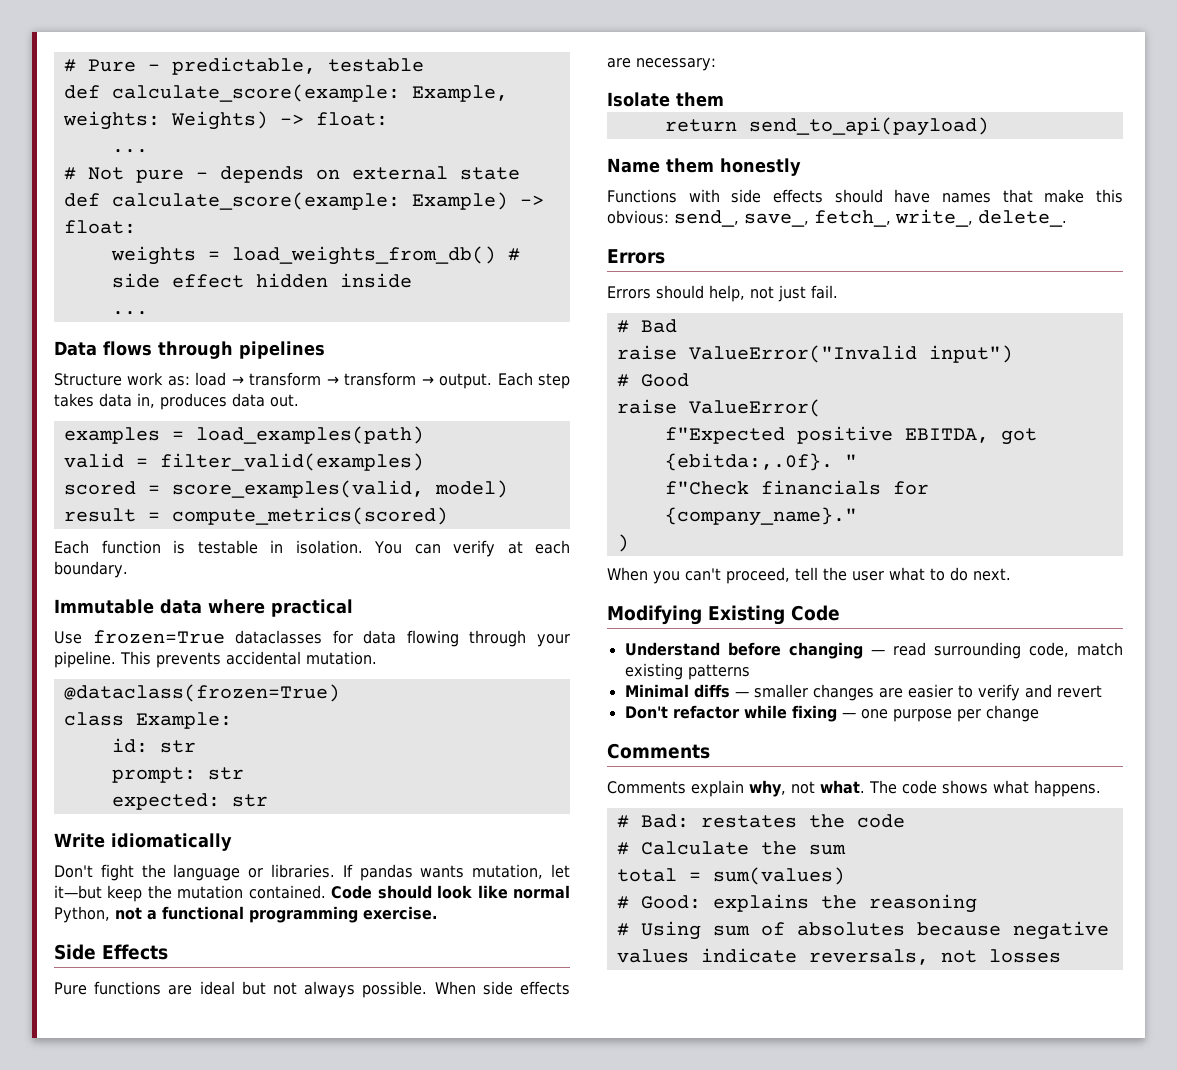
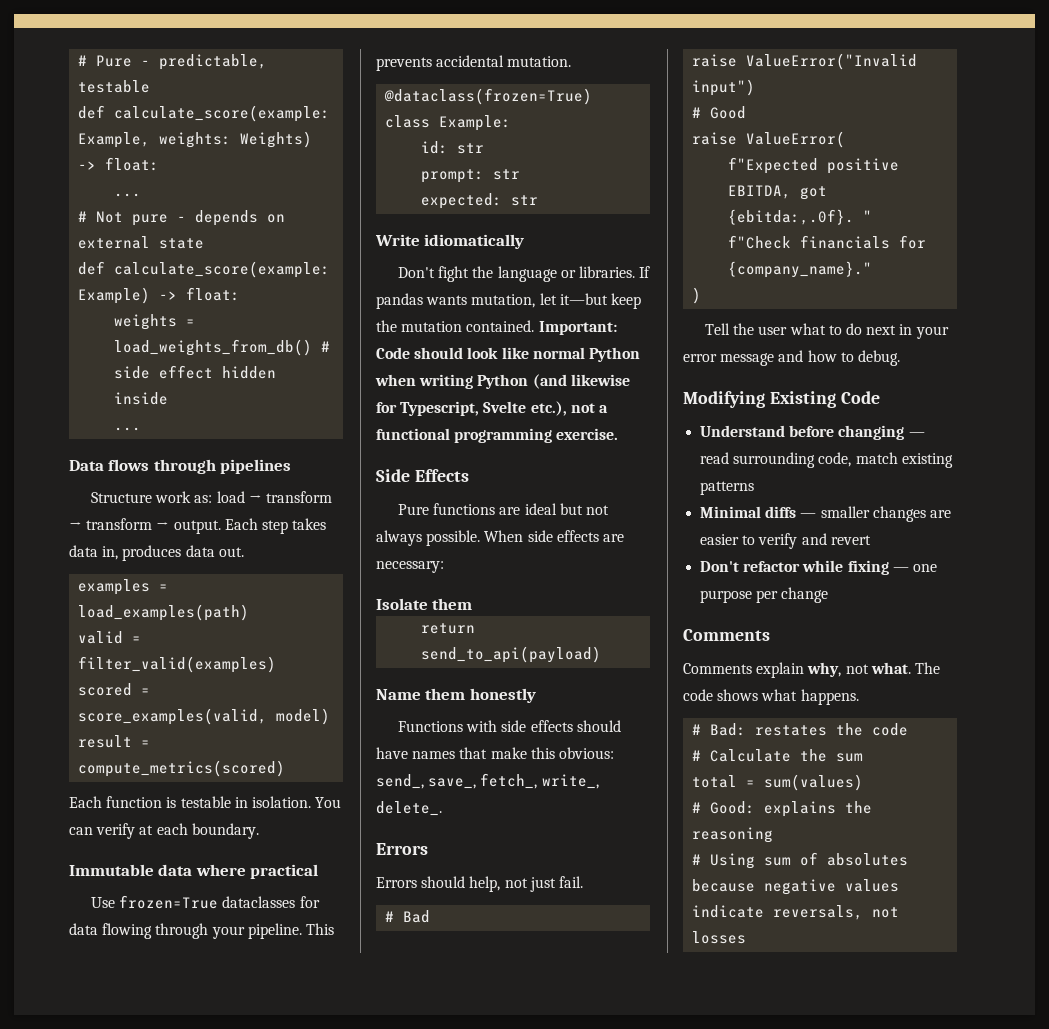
(326, 892) none -> [538,321,617,335] Important:
[54,906,110,923] Python, -> [588,347,640,362] [375,374,630,389] [376,401,567,416] Python when writing Python (and likewise for Typescript, Svelte etc.),
[607,567,818,584] When you can't proceed, tell -> [705,323,731,335] Tell
[973,568,1011,581] next. -> [866,324,949,339] [683,350,900,366] next in your error message and how to debug.

